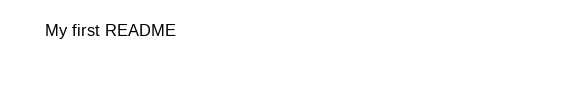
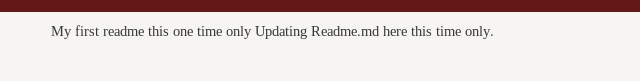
[105,24,176,36] README -> [103,26,494,39] readme this one time only Updating Readme.md here this time only.

